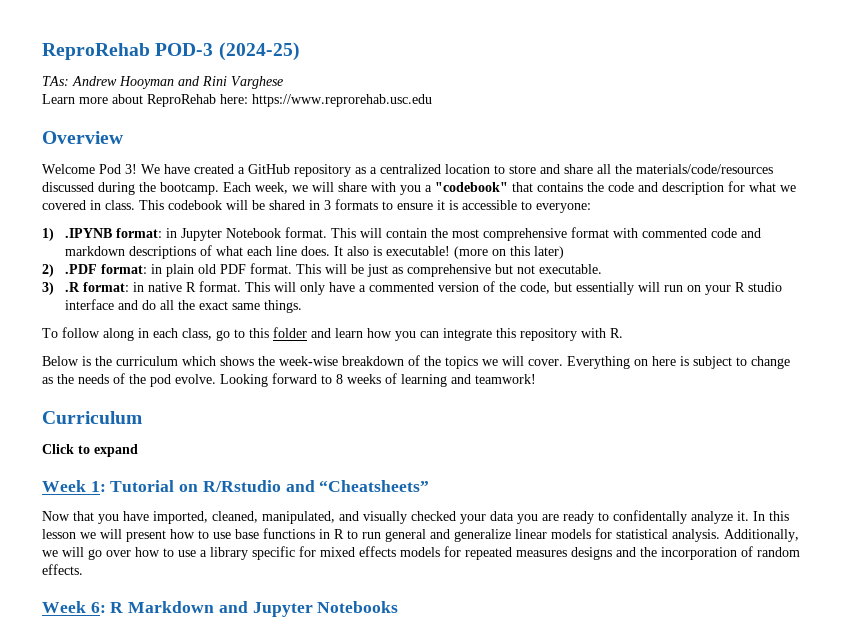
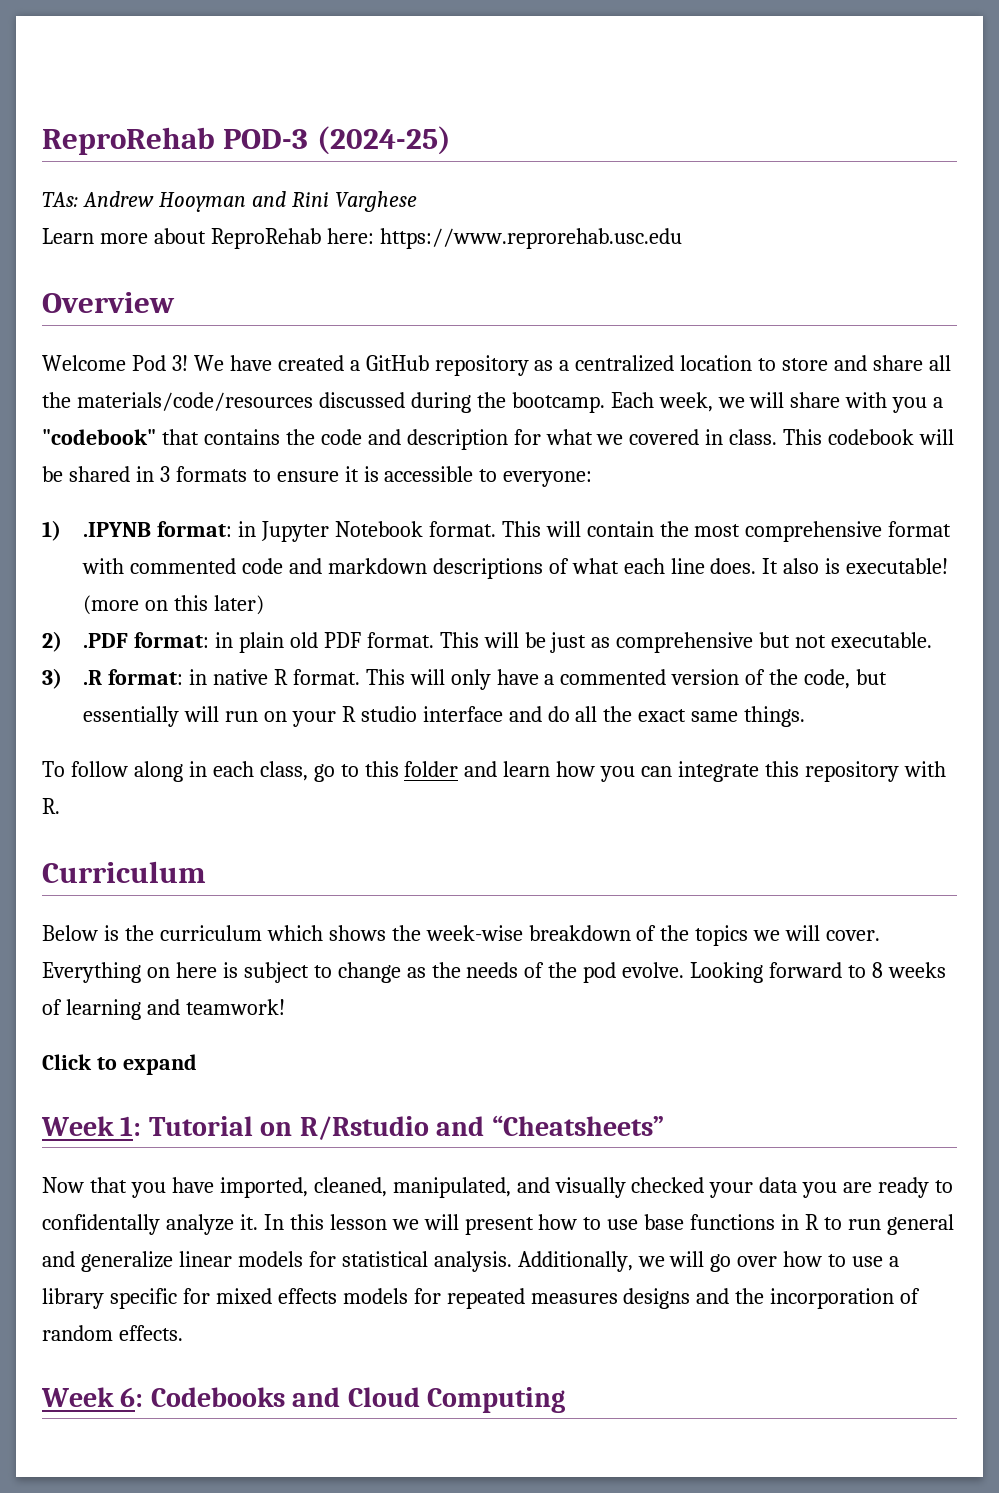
(623, 333) none -> [42,861,206,883] // Curriculum
[42,411,142,424] // Curriculum -> (285, 1007) none
[110,601,399,617] R Markdown and Jupyter Notebooks -> [150,1387,566,1413] Codebooks and Cloud Computing

